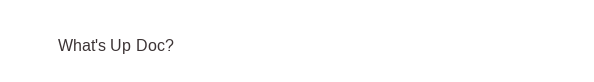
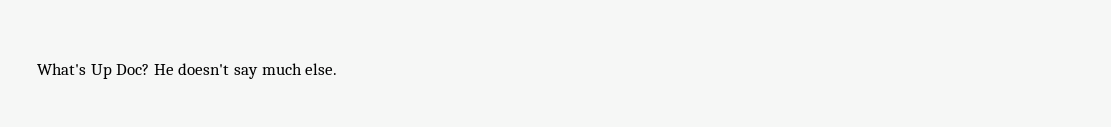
(174, 45) none -> [153,63,338,79] He doesn't say much else.

